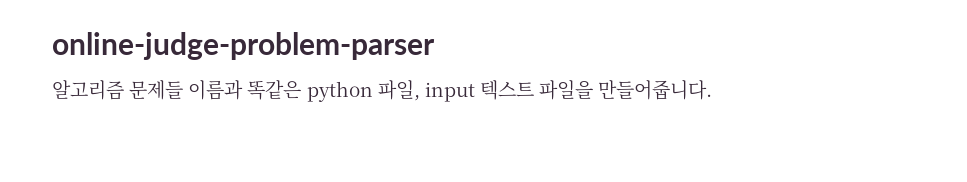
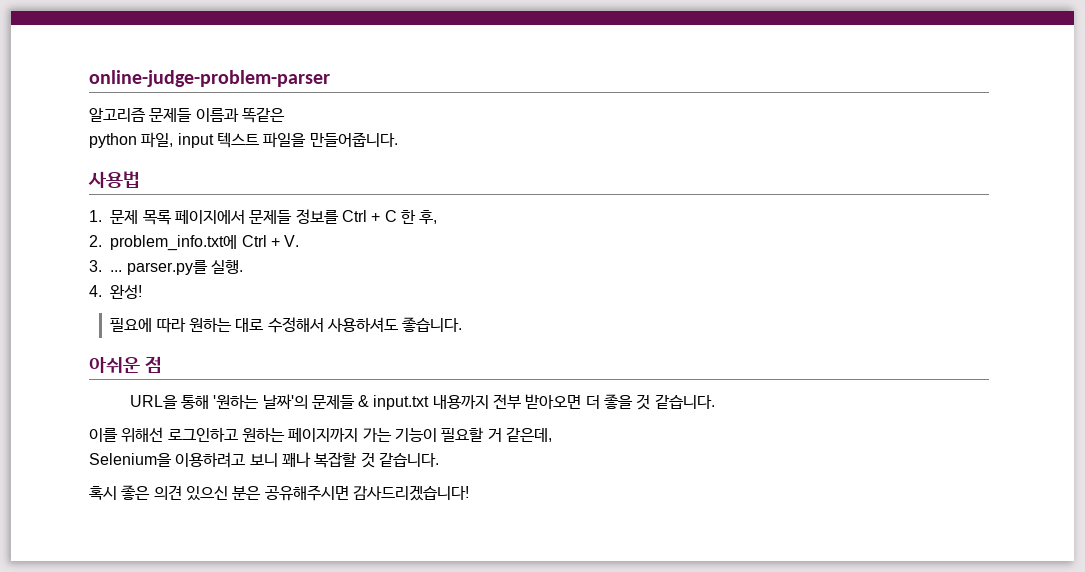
(302, 90) none -> (285, 115) //
(713, 90) none -> [88,171,140,188] [89,209,438,225] [89,235,300,251] [89,259,244,275] [89,284,143,299] [110,317,463,333] [89,356,162,373] [129,394,715,410] [89,427,552,442] [89,452,439,468] [89,485,469,501] // 사용법 // 1. 문제 목록 페이지에서 문제들 정보를 Ctrl + C 한 후, // 2. problem_info.txt에 Ctrl + V. // 3. ... parser.py를 실행. // 4. 완성! // 필요에 따라 원하는 대로 수정해서 사용하셔도 좋습니다. // 아쉬운 점 // URL을 통해 '원하는 날짜'의 문제들 & input.txt 내용까지 전부 받아오면 더 좋을 것 같습니다. // 이를 위해선 로그인하고 원하는 페이지까지 가는 기능이 필요할 거 같은데, // Selenium을 이용하려고 보니 꽤나 복잡할 것 같습니다. // 혹시 좋은 의견 있으신 분은 공유해주시면 감사드리겠습니다!

